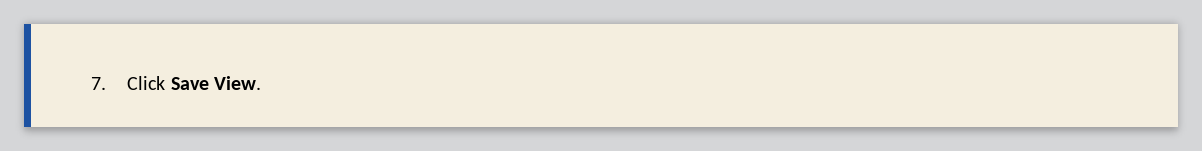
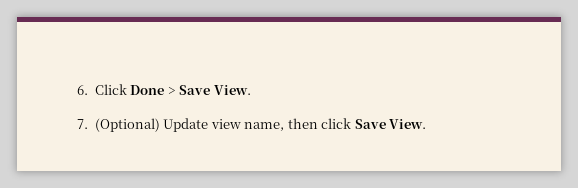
[91,76,166,90] 7. Click -> [77,84,251,95] [77,118,352,132] 6. Click Done > Save View. // 7. (Optional) Update view name, then click

